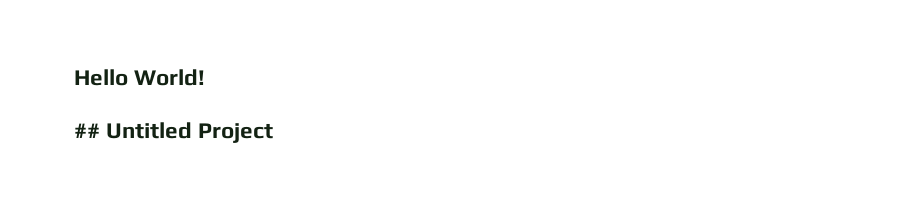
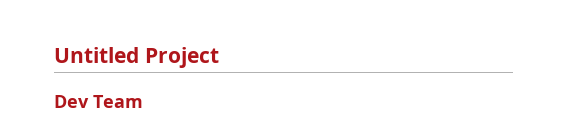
[74,69,206,86] [74,123,100,138] Hello World! // ## -> (54, 55) none
(274, 133) none -> [54,95,143,108] // Dev Team

